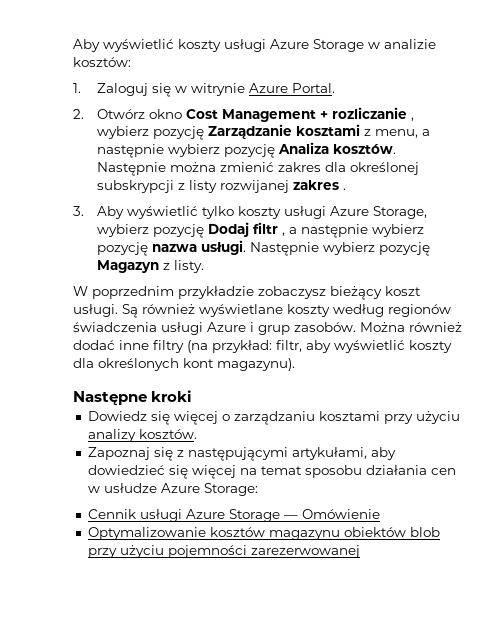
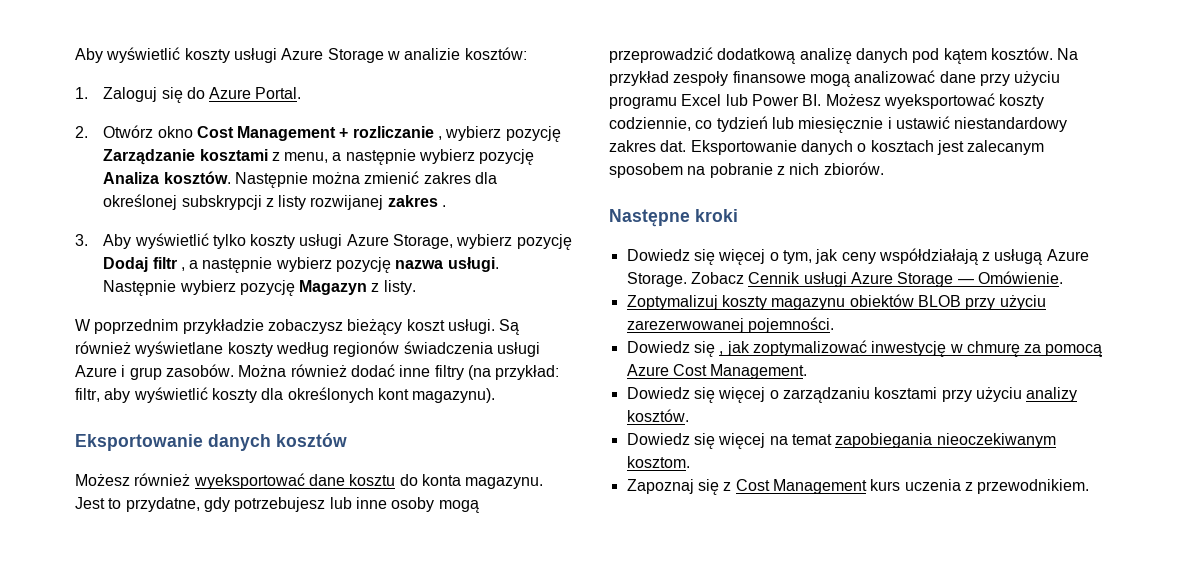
[174,83,245,96] w witrynie -> [186,87,205,99] do
[73,390,193,406] Następne kroki -> [75,433,347,451] [75,473,544,489] [75,497,479,513] [609,47,1079,64] [609,70,1061,87] [609,93,1045,109] [609,116,1068,133] [609,140,1045,155] [609,162,884,178] [609,209,738,227] [626,248,1089,265] [626,271,1063,287] [626,294,1046,310] [626,317,834,333] [626,340,1103,357] [626,364,808,379] Eksportowanie danych kosztów // Możesz również wyeksportować dane kosztu do konta magazynu. Jest to przydatne, gdy potrzebujesz lub inne osoby mogą przeprowadzić dodatkową analizę danych pod kątem kosztów. Na przykład zespoły finansowe mogą analizować dane przy użyciu programu Excel lub Power BI. Możesz wyeksportować koszty codziennie, co tydzień lub miesięcznie i ustawić niestandardowy zakres dat. Eksportowanie danych o kosztach jest zalecanym sposobem na pobranie z nich zbiorów. // Następne kroki // Dowiedz się więcej o tym, jak ceny współdziałają z usługą Azure Storage. Zobacz Cennik usługi Azure Storage — Omówienie. // Zoptymalizuj koszty magazynu obiektów BLOB przy użyciu zarezerwowanej pojemności. // Dowiedz się , jak zoptymalizować inwestycję w chmurę za pomocą Azure Cost Management.
[87,447,396,461] [87,465,456,479] [87,483,258,496] [87,509,380,522] [87,527,440,540] [87,545,360,558] Zapoznaj się z następującymi artykułami, aby dowiedzieć się więcej na temat sposobu działania cen w usłudze Azure Storage: // Cennik usługi Azure Storage — Omówienie // Optymalizowanie kosztów magazynu obiektów blob przy użyciu pojemności zarezerwowanej -> [626,433,1056,449] [626,456,690,468] [626,479,1090,495] Dowiedz się więcej na temat zapobiegania nieoczekiwanym kosztom. // Zapoznaj się z Cost Management kurs uczenia z przewodnikiem.

